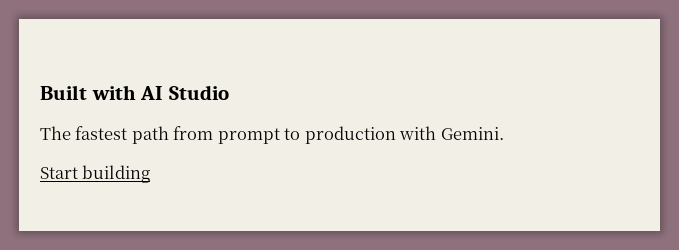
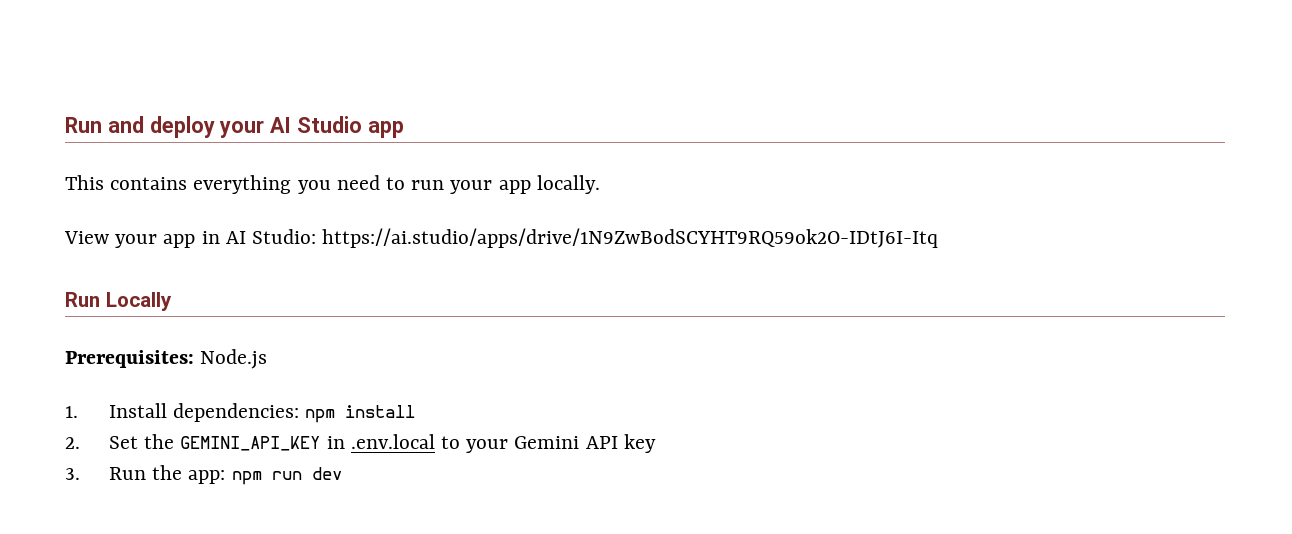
[40,85,229,100] [40,126,504,144] [40,165,151,183] Built with AI Studio // The fastest path from prompt to production with Gemini. // Start building -> [65,116,404,138] [65,175,600,194] [64,228,939,248] [65,292,172,311] [65,349,268,369] [65,403,416,423] [65,434,656,453] [65,465,342,485] Run and deploy your AI Studio app // This contains everything you need to run your app locally. // View your app in AI Studio: https://ai.studio/apps/drive/1N9ZwBodSCYHT9RQ59ok2O-IDtJ6I-Itq // Run Locally // Prerequisites: Node.js // 1. Install dependencies: npm install // 2. Set the GEMINI_API_KEY in .env.local to your Gemini API key // 3. Run the app: npm run dev

